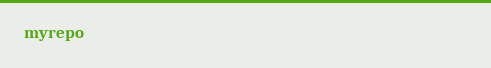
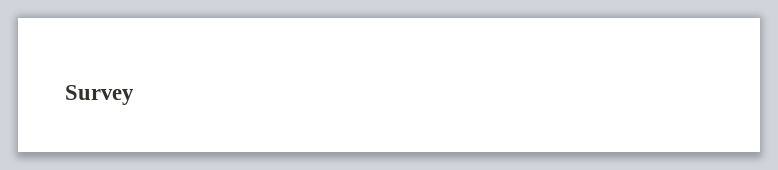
[24,29,84,41] myrepo -> [65,85,134,105] Survey

